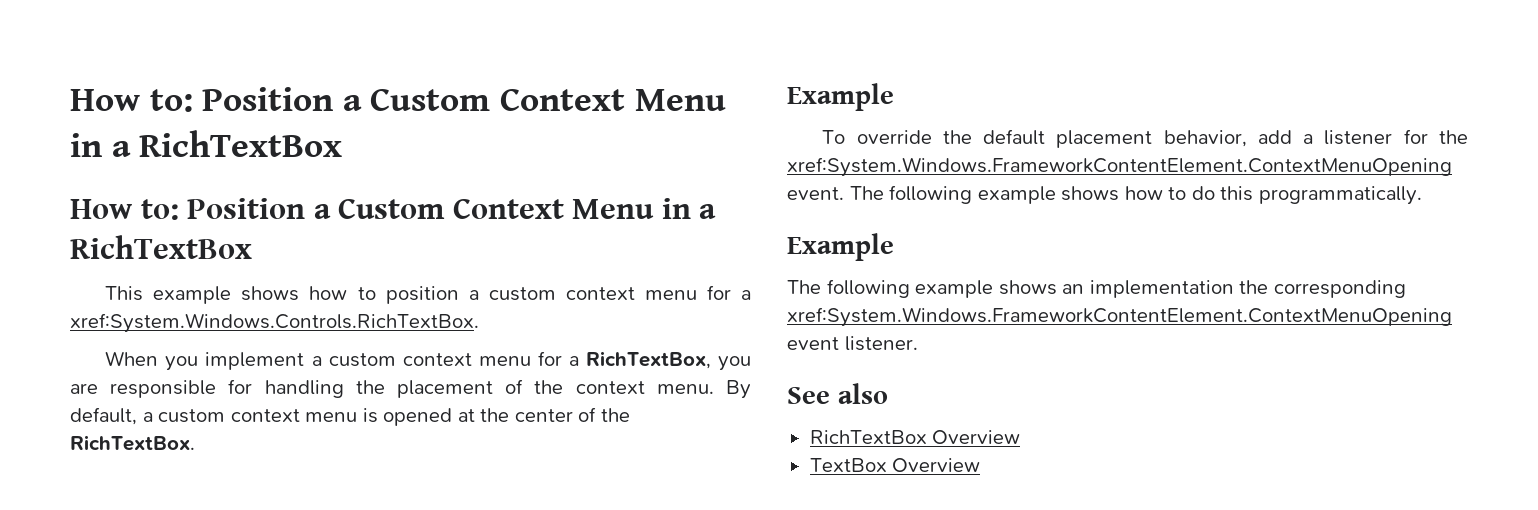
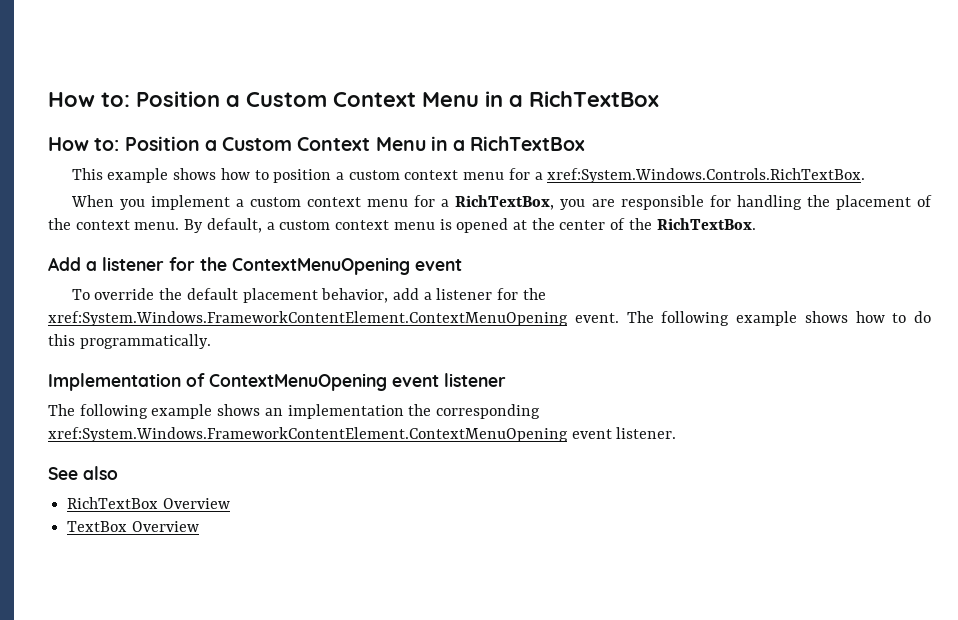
[787,83,894,111] Example -> [48,257,462,275] Add a listener for the ContextMenuOpening event
[787,233,894,261] Example -> [48,373,506,391] Implementation of ContextMenuOpening event listener

